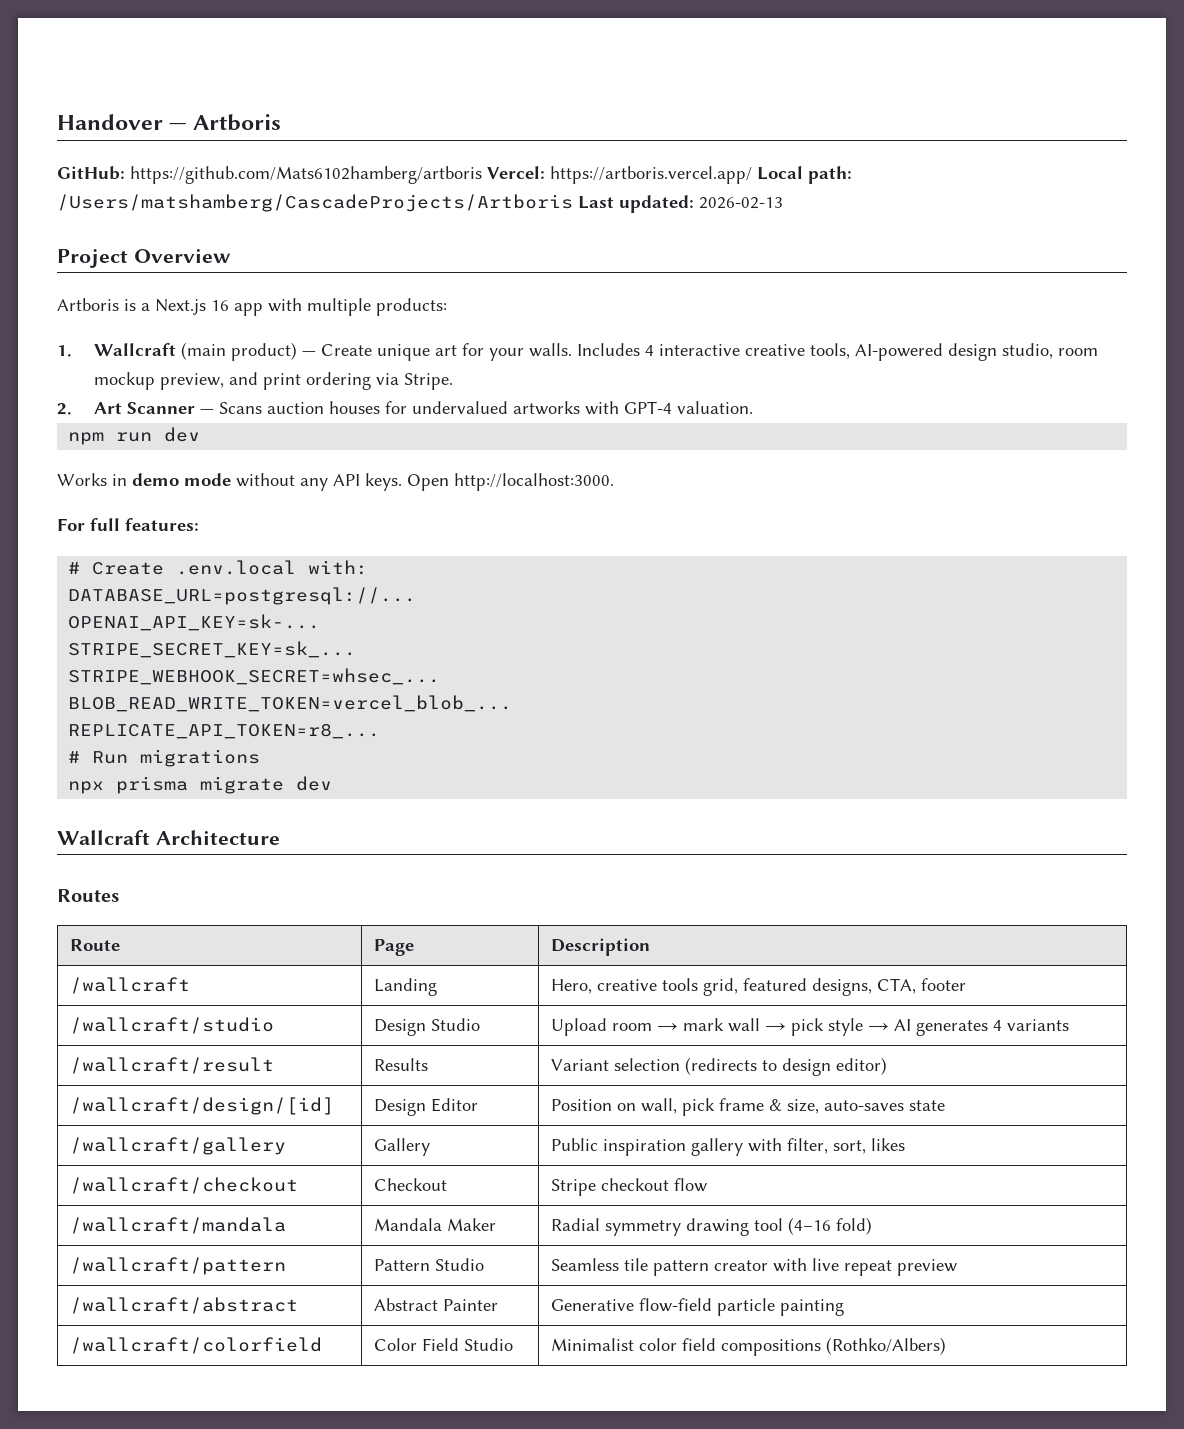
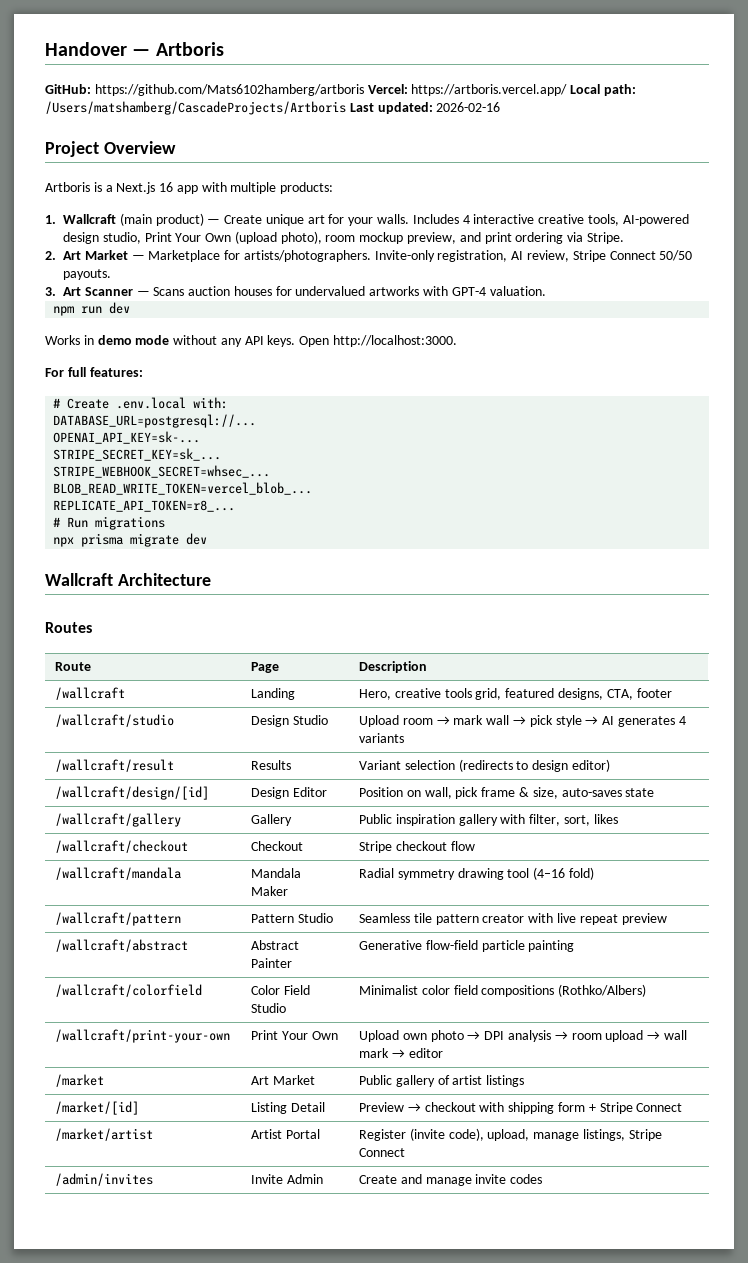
[699,197,783,209] 2026-02-13 -> [436,102,501,112] 2026-02-16
(1053, 351) none -> [144,231,322,244] Print Your Own (upload photo),
(122, 408) none -> [84,250,693,262] [63,269,111,280] [45,287,81,296] Market — Marketplace for artists/photographers. Invite-only registration, AI review, Stripe Connect 50/50 payouts. // 3. Art
(947, 1346) none -> [55,1029,231,1043] [251,1030,338,1040] [359,1030,687,1042] [359,1048,443,1058] [55,1074,105,1087] [251,1075,315,1085] [359,1075,525,1087] [55,1101,140,1115] [251,1102,325,1114] [359,1102,683,1114] [55,1128,154,1141] [251,1129,320,1139] [359,1128,662,1141] [359,1148,406,1157] [55,1173,154,1186] [251,1174,323,1184] [359,1174,543,1186] // /wallcraft/print-your-own | Print Your Own | Upload own photo → DPI analysis → room upload → wall mark → editor // /market | Art Market | Public gallery of artist listings // /market/[id] | Listing Detail | Preview → checkout with shipping form + Stripe Connect // /market/artist | Artist Portal | Register (invite code), upload, manage listings, Stripe Connect // /admin/invites | Invite Admin | Create and manage invite codes

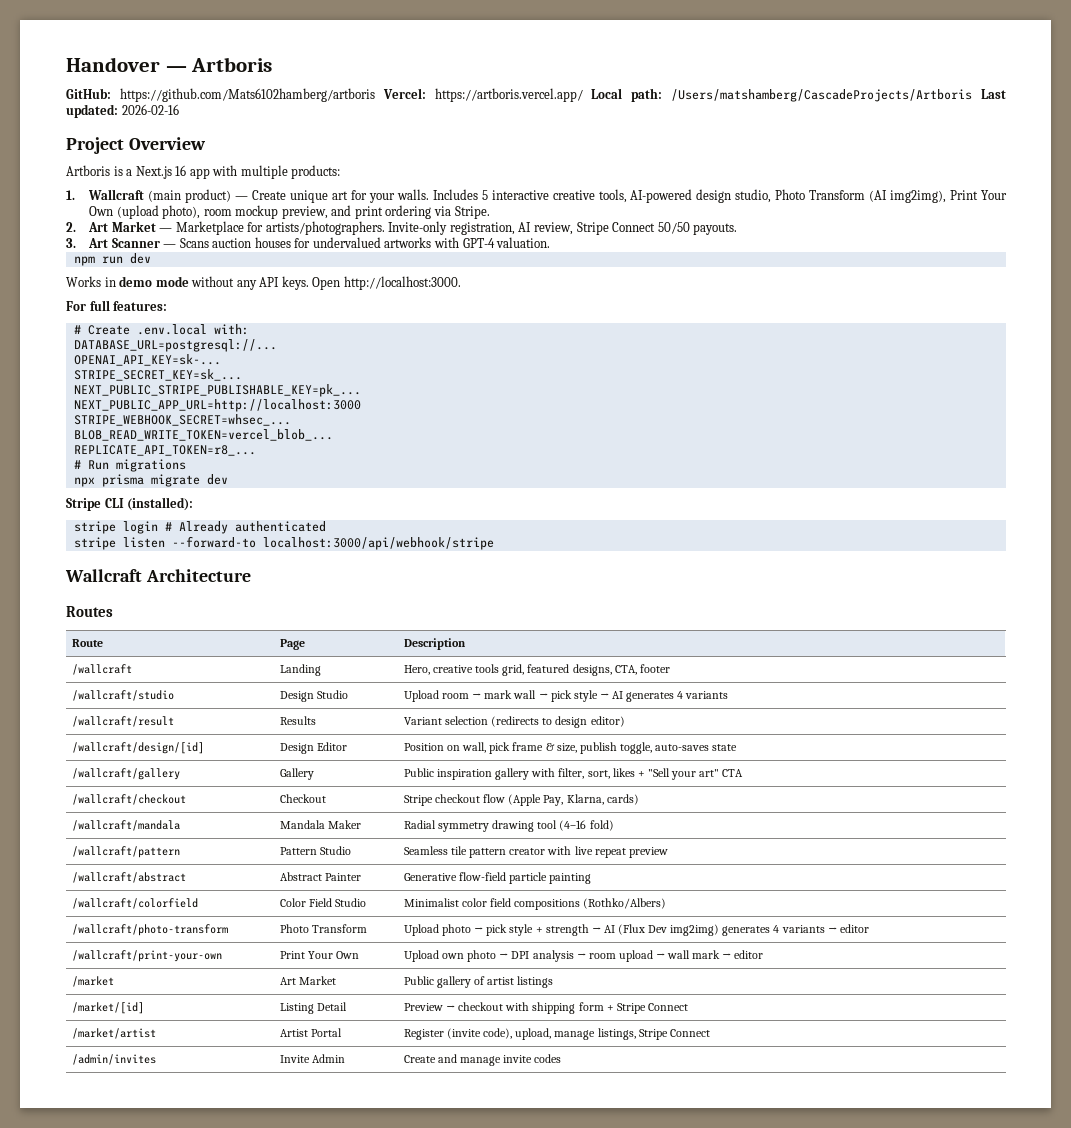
[462,215,470,224] 4 -> [481,190,488,200] 5
(141, 238) none -> [775,189,947,203] Photo Transform (AI img2img),
(222, 454) none -> [73,384,361,397] [73,399,361,412] // NEXT_PUBLIC_STRIPE_PUBLISHABLE_KEY=pk_... // NEXT_PUBLIC_APP_URL=http://localhost:3000
(208, 539) none -> [66,497,194,511] [73,521,326,534] [73,536,494,550] // Stripe CLI (installed): // stripe login # Already authenticated // stripe listen --forward-to localhost:3000/api/webhook/stripe
(558, 793) none -> [579,742,652,754] publish toggle,
(618, 819) none -> [637,768,744,780] + "Sell your art" CTA
(475, 846) none -> [508,794,639,806] (Apple Pay, Klarna, cards)
(647, 990) none -> [72,924,229,936] [280,924,368,933] [404,924,869,936] // /wallcraft/photo-transform | Photo Transform | Upload photo → pick style + strength → AI (Flux Dev img2img) generates 4 variants → editor

